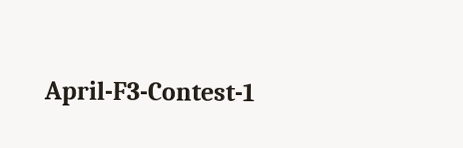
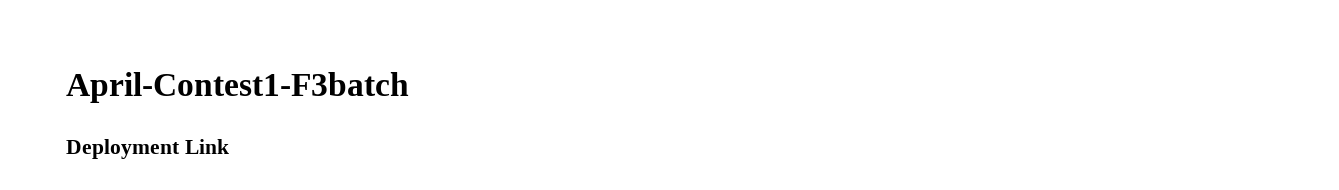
[43,80,255,108] April-F3-Contest-1 -> [66,72,409,103] [66,139,229,159] April-Contest1-F3batch // Deployment Link

